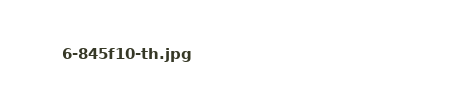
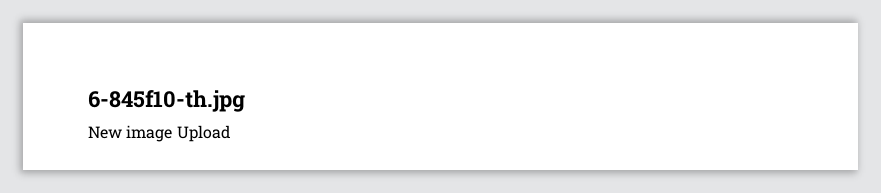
(192, 55) none -> [88,125,230,142] // New image Upload

